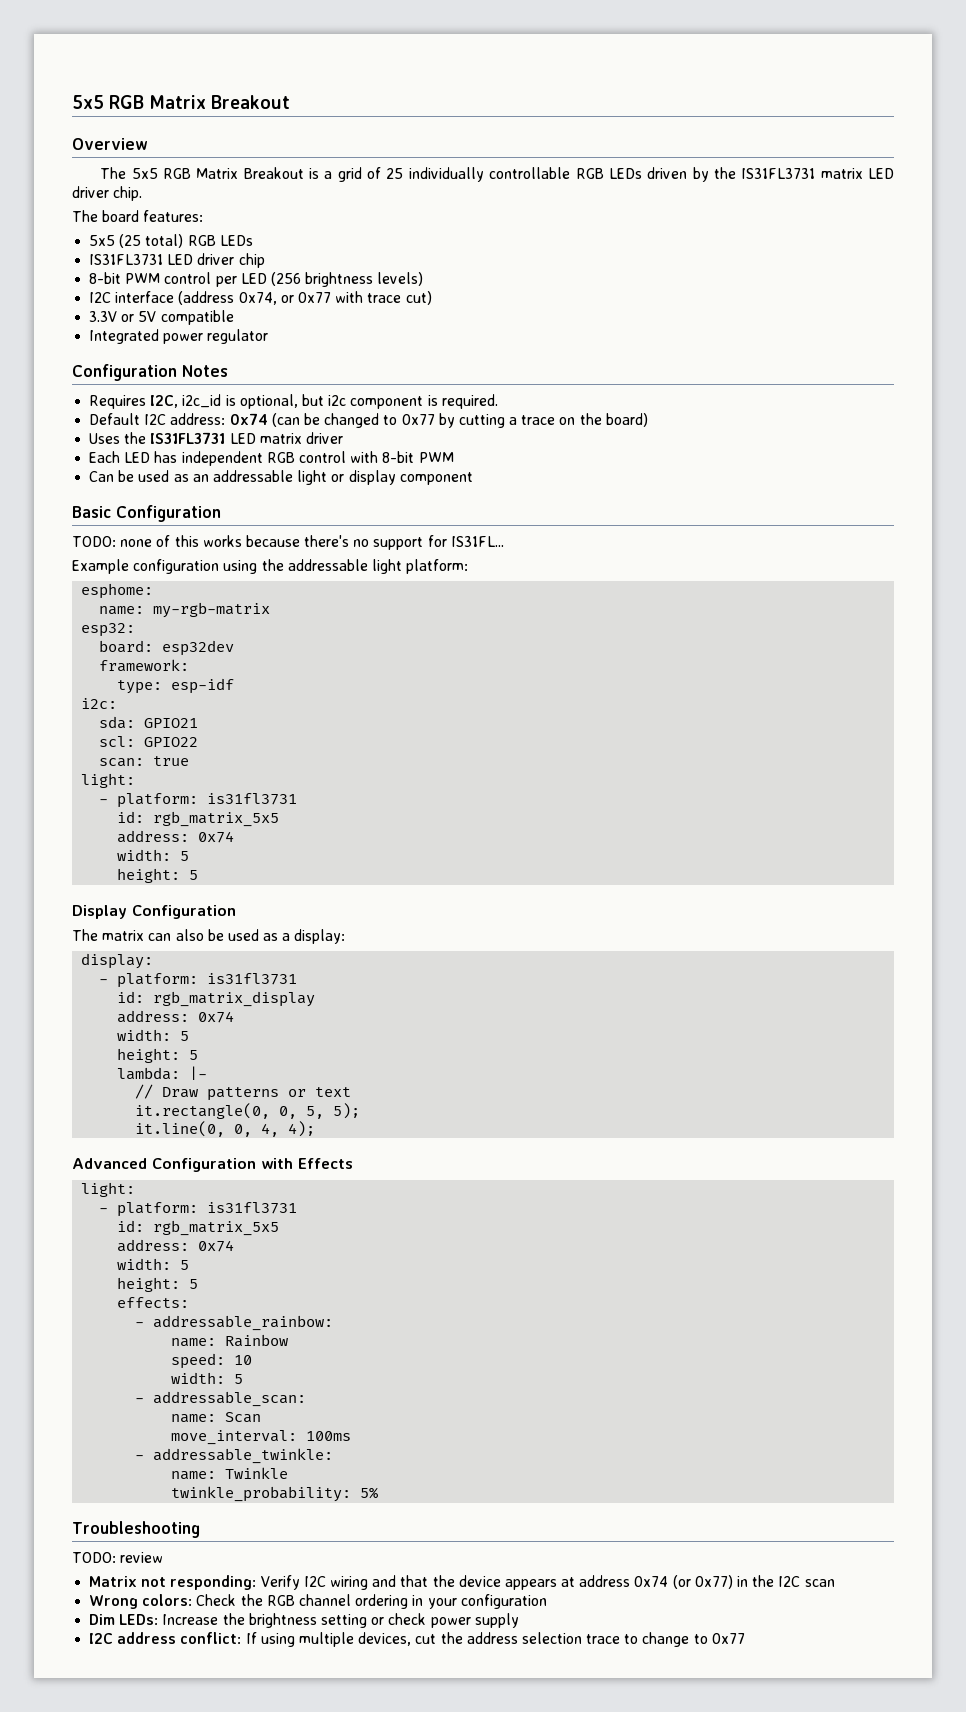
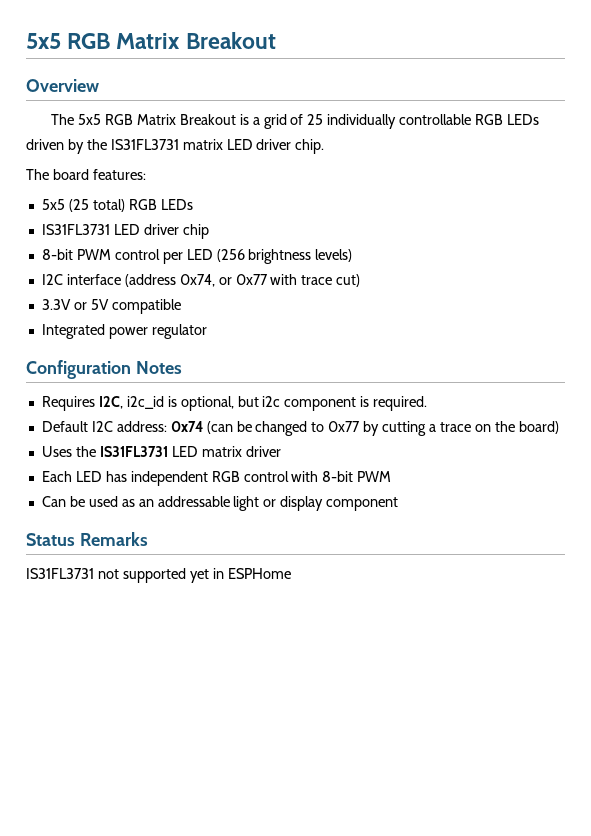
[72,505,221,522] [72,535,504,550] [72,559,469,574] [81,583,154,599] [99,602,271,618] [81,623,136,637] [99,640,235,656] [99,659,190,672] [117,678,235,694] [81,698,118,709] [99,716,199,729] [99,736,199,747] [99,756,190,767] [81,773,136,788] [99,793,298,808] [117,811,280,827] [117,830,235,843] [117,849,190,861] [117,868,199,883] [72,905,236,919] [72,929,346,944] [81,953,154,969] [99,973,298,988] [117,991,316,1007] [117,1010,235,1023] [117,1029,190,1041] [117,1048,199,1063] [117,1066,208,1080] [135,1084,352,1101] [135,1103,361,1119] [135,1121,316,1137] [72,1158,353,1172] [81,1182,136,1197] [99,1202,298,1217] [117,1220,280,1236] [117,1239,235,1252] [117,1258,190,1270] [117,1277,199,1292] [117,1297,190,1308] [135,1315,334,1331] [171,1334,289,1347] [171,1353,253,1369] [171,1372,244,1384] [135,1391,307,1407] [171,1412,262,1423] [171,1430,352,1445] [135,1448,334,1464] [171,1467,289,1480] [171,1486,379,1502] [72,1521,200,1538] [72,1552,164,1563] [89,1575,835,1590] [89,1594,547,1609] [89,1613,519,1628] [89,1632,745,1647] Basic Configuration // TODO: none of this works because there's no support for IS31FL... // Example configuration using the addressable light platform: // esphome: // name: my-rgb-matrix // esp32: // board: esp32dev // framework: // type: esp-idf // i2c: // sda: GPIO21 // scl: GPIO22 // scan: true // light: // - platform: is31fl3731 // id: rgb_matrix_5x5 // address: 0x74 // width: 5 // height: 5 // Display Configuration // The matrix can also be used as a display: // display: // - platform: is31fl3731 // id: rgb_matrix_display // address: 0x74 // width: 5 // height: 5 // lambda: |- // // Draw patterns or text // it.rectangle(0, 0, 5, 5); // it.line(0, 0, 4, 4); // Advanced Configuration with Effects // light: // - platform: is31fl3731 // id: rgb_matrix_5x5 // address: 0x74 // width: 5 // height: 5 // effects: // - addressable_rainbow: // name: Rainbow // speed: 10 // width: 5 // - addressable_scan: // name: Scan // move_interval: 100ms // - addressable_twinkle: // name: Twinkle // twinkle_probability: 5% // Troubleshooting // TODO: review // Matrix not responding: Verify I2C wiring and that the device appears at address 0x74 (or 0x77) in the I2C scan // Wrong colors: Check the RGB channel ordering in your configuration // Dim LEDs: Increase the brightness setting or check power supply // I2C address conflict: If using multiple devices, cut the address selection trace to change to 0x77 -> [26,532,148,546] [26,568,291,583] Status Remarks // IS31FL3731 not supported yet in ESPHome

